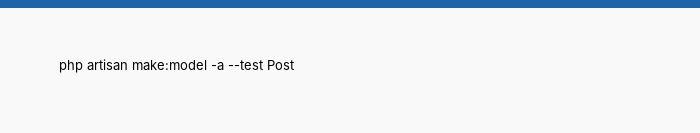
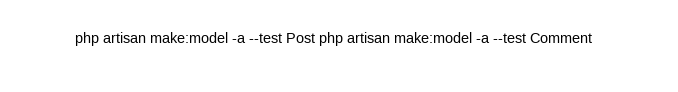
(294, 65) none -> [319,32,592,46] php artisan make:model -a --test Comment

